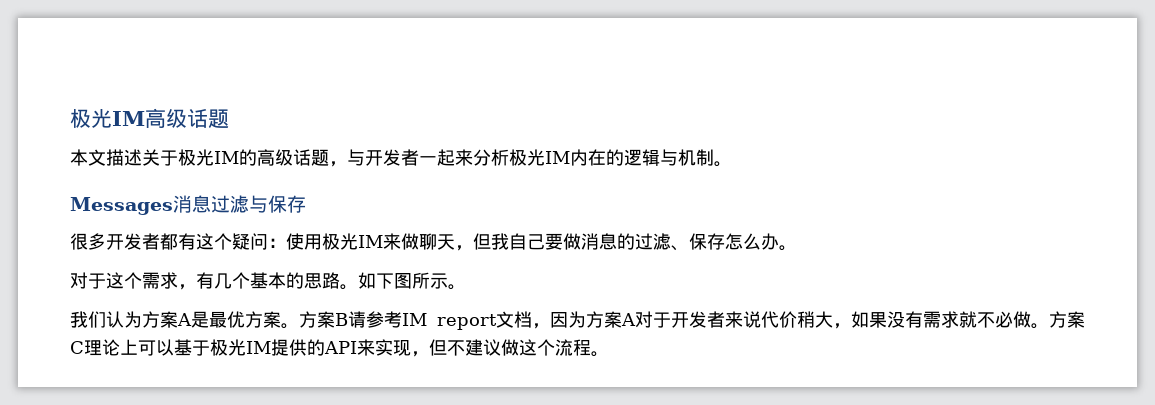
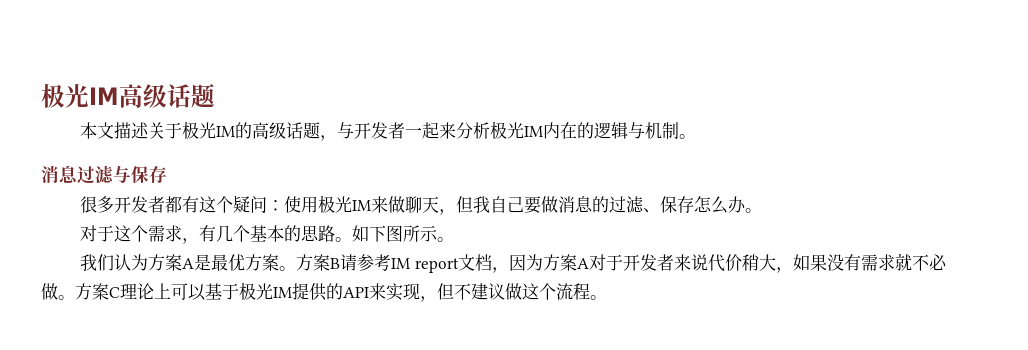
[70,197,173,215] Messages -> (697, 136) none

